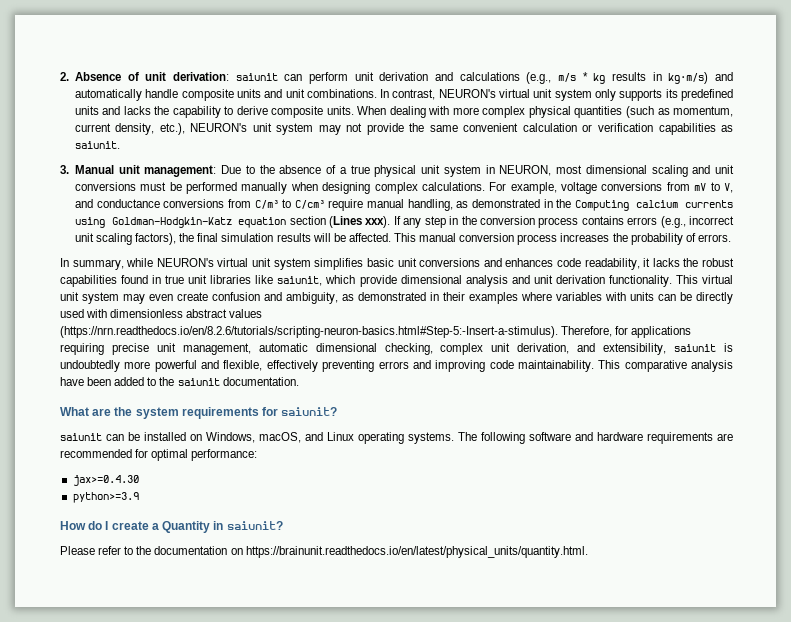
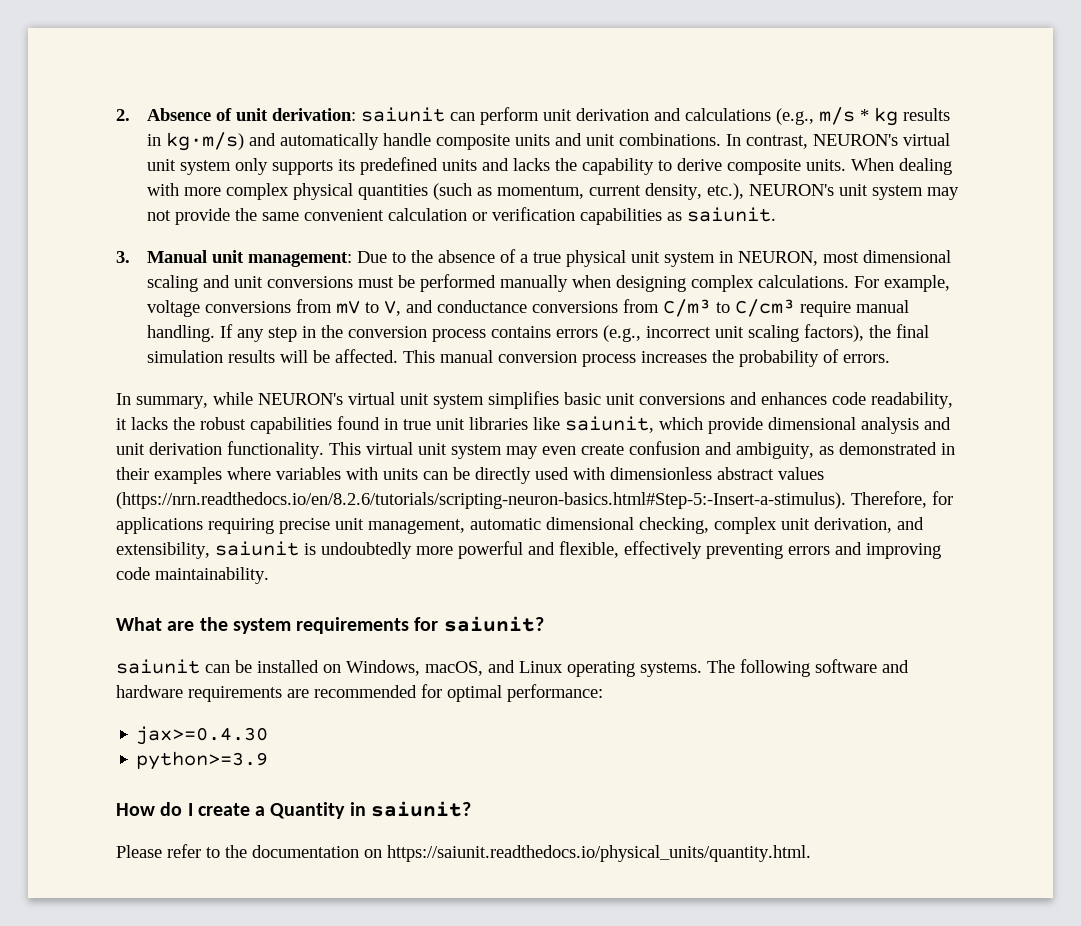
[407,199,733,211] [74,216,391,228] handling, as demonstrated in the Computing calcium currents using Goldman–Hodgkin–Katz equation section (Lines xxx). -> [146,325,215,342] handling.
[598,360,733,372] [60,377,299,386] This comparative analysis have been added to the saiunit documentation. -> (269, 575) none
[245,546,588,558] https://brainunit.readthedocs.io/en/latest/physical_units/quantity.html. -> [387,845,811,862] https://saiunit.readthedocs.io/physical_units/quantity.html.

